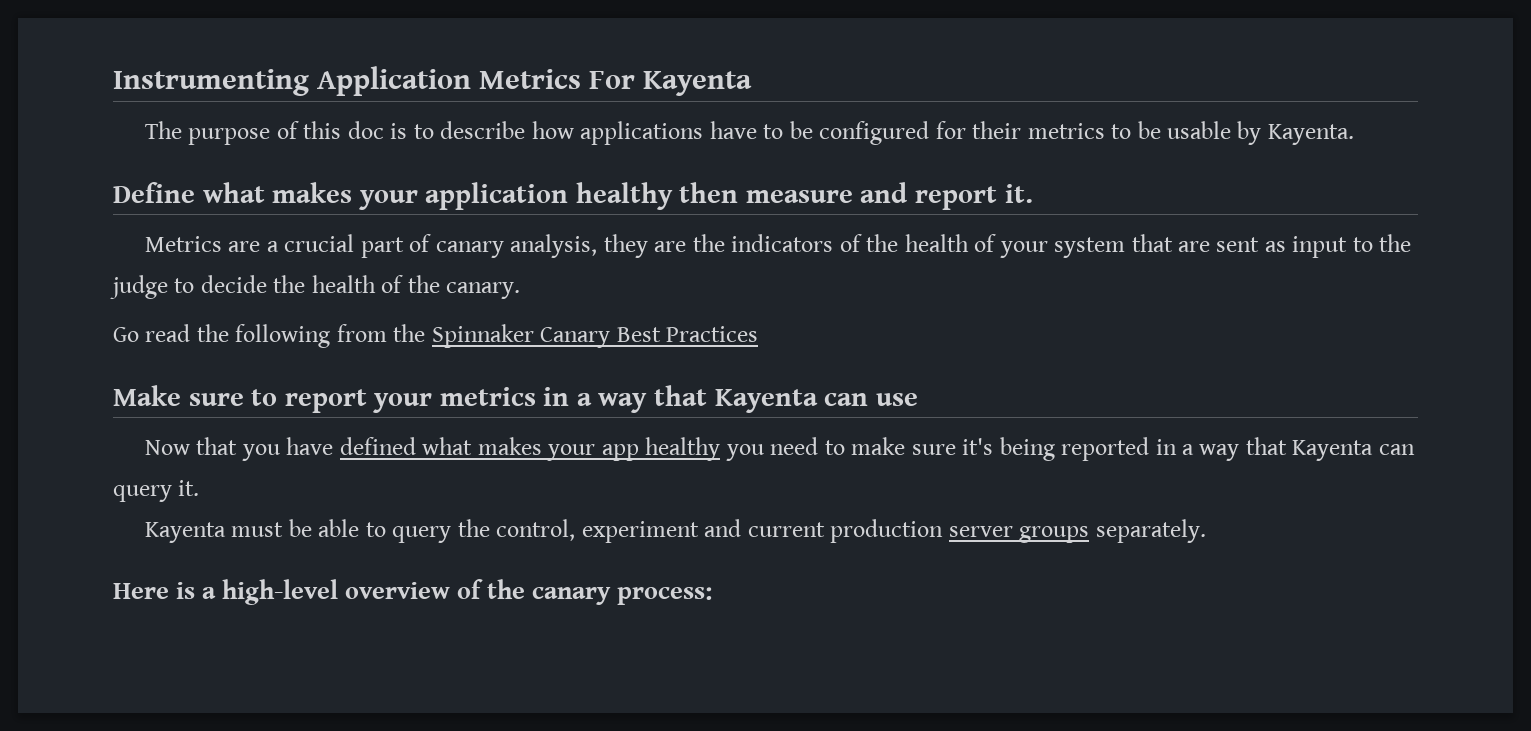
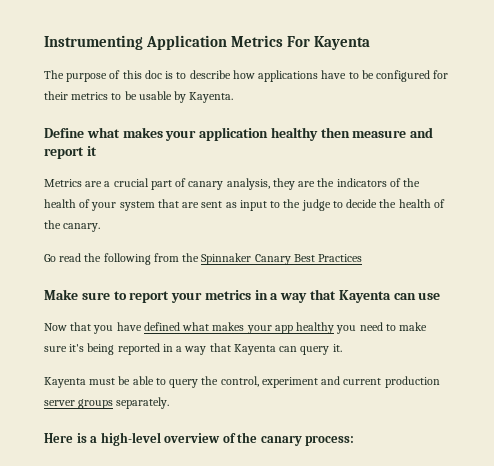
[1004,184,1033,203] it. -> [86,146,97,156] it

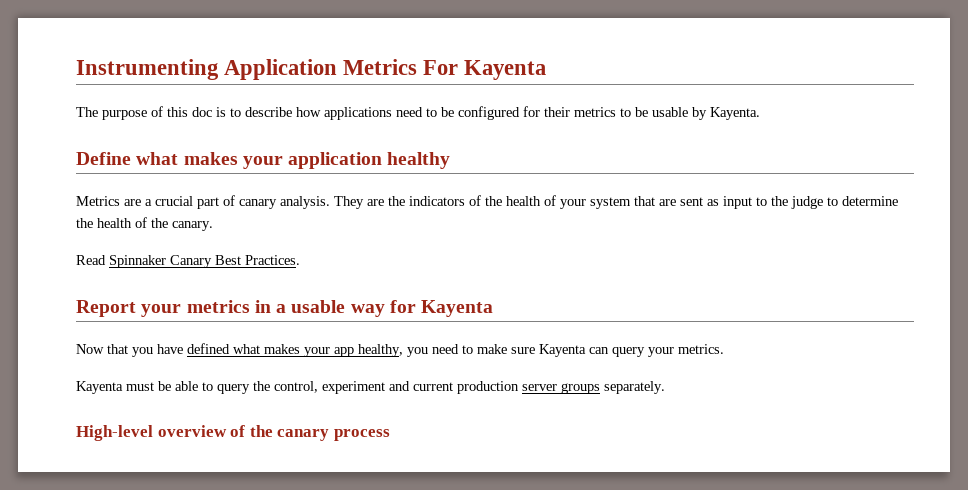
[321,70,347,79] have -> [396,107,423,117] need
[320,127,434,138] [44,146,97,159] then measure and report it -> (451, 160) none
[226,178,295,190] analysis, they -> [280,196,364,209] analysis. They
[346,199,378,208] decide -> [842,196,898,206] determine
[44,253,363,265] [44,289,170,303] Go read the following from the Spinnaker Canary Best Practices // Make sure to report -> [76,255,300,268] [76,300,136,317] Read Spinnaker Canary Best Practices. // Report
[280,289,441,303] way that Kayenta can use -> [291,300,494,317] usable way for Kayenta
[296,322,335,334] healthy -> [358,344,403,357] healthy,
[69,343,231,355] it's being reported in a way that -> (535, 350) none
[332,344,342,352] it. -> [648,344,724,357] your metrics.
[44,432,161,446] Here is a high-level -> [76,425,153,441] High-level
[305,436,355,446] process: -> [333,429,390,441] process

